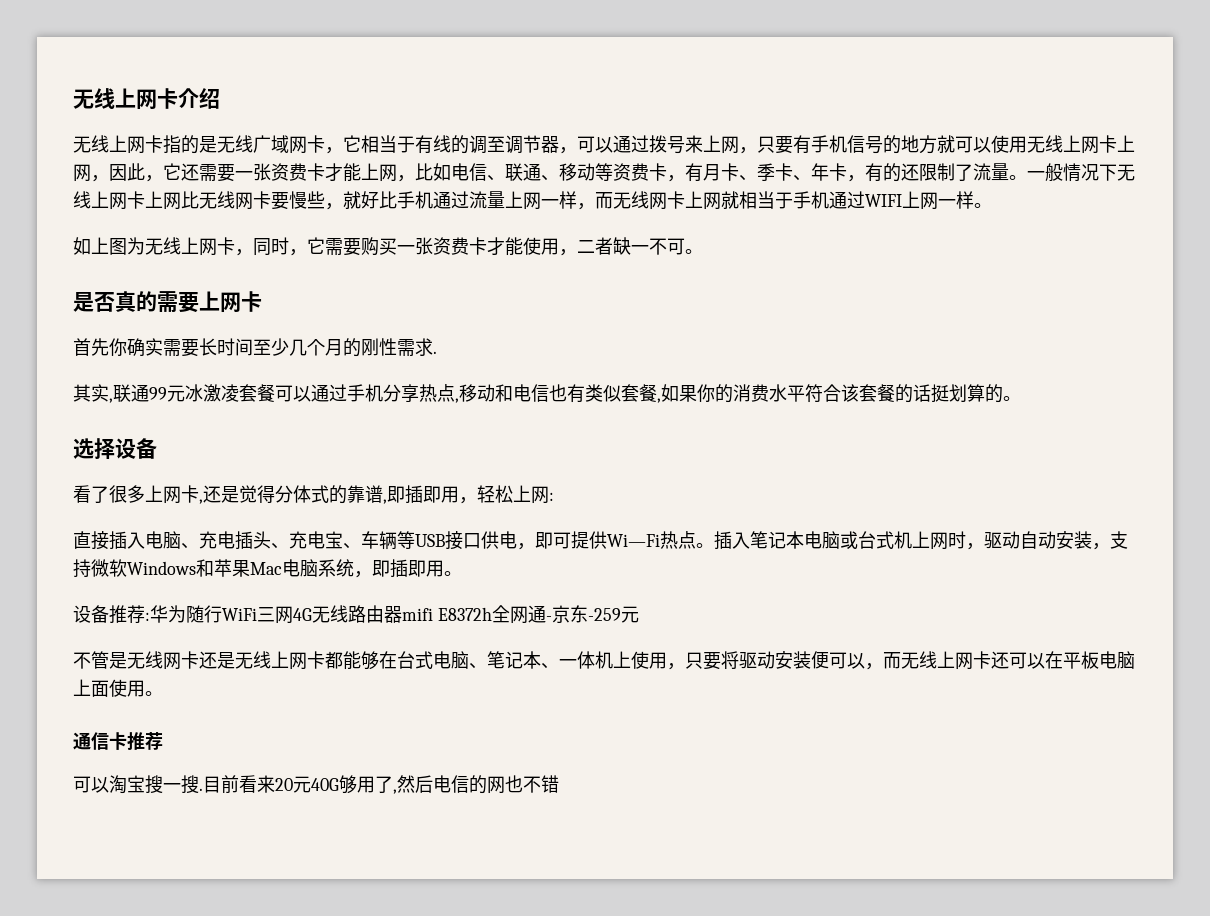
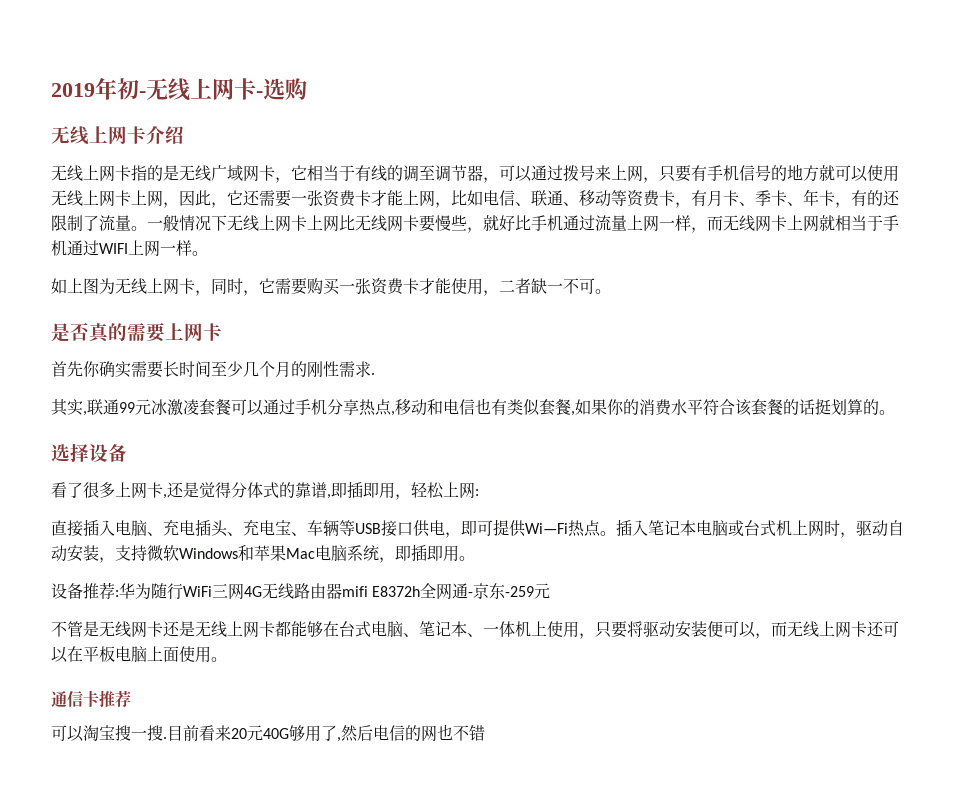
(73, 99) none -> [51,77,307,101] 2019年初-无线上网卡-选购 //

